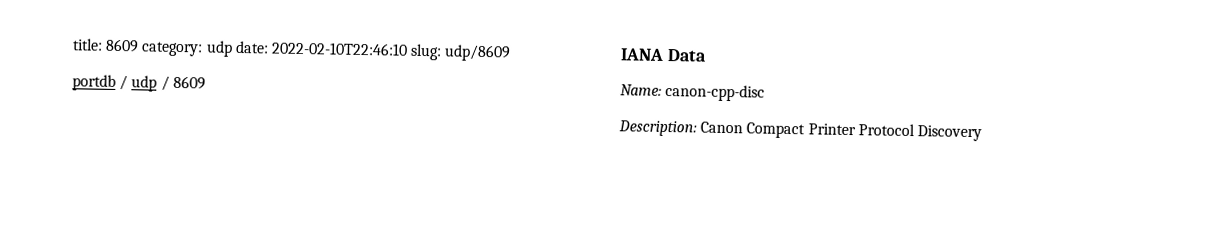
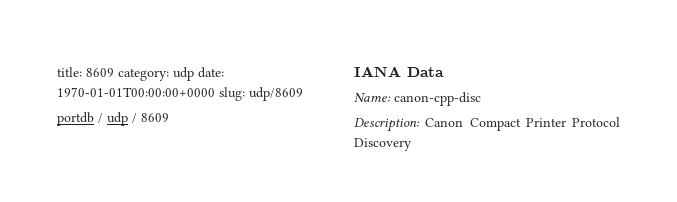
[270,41,408,56] 2022-02-10T22:46:10 -> [57,87,215,97] 1970-01-01T00:00:00+0000

